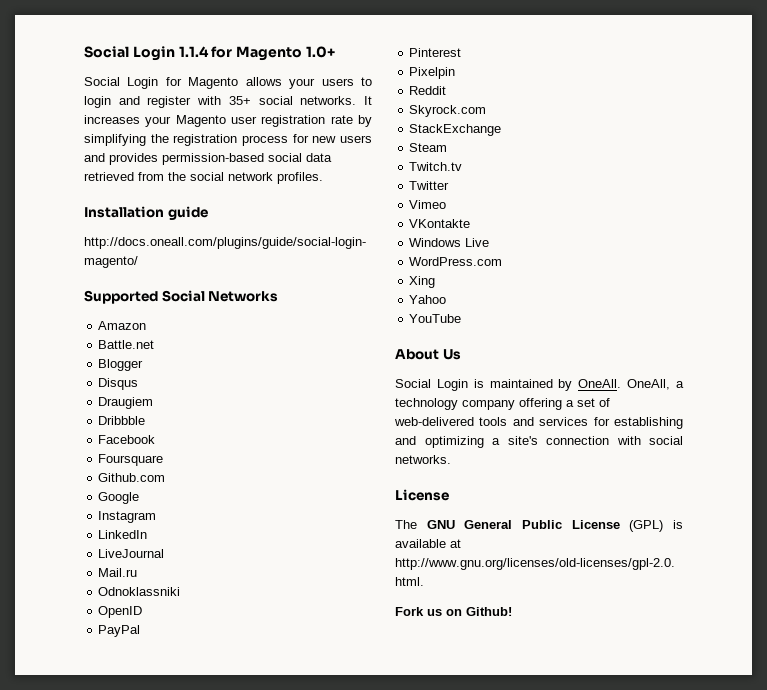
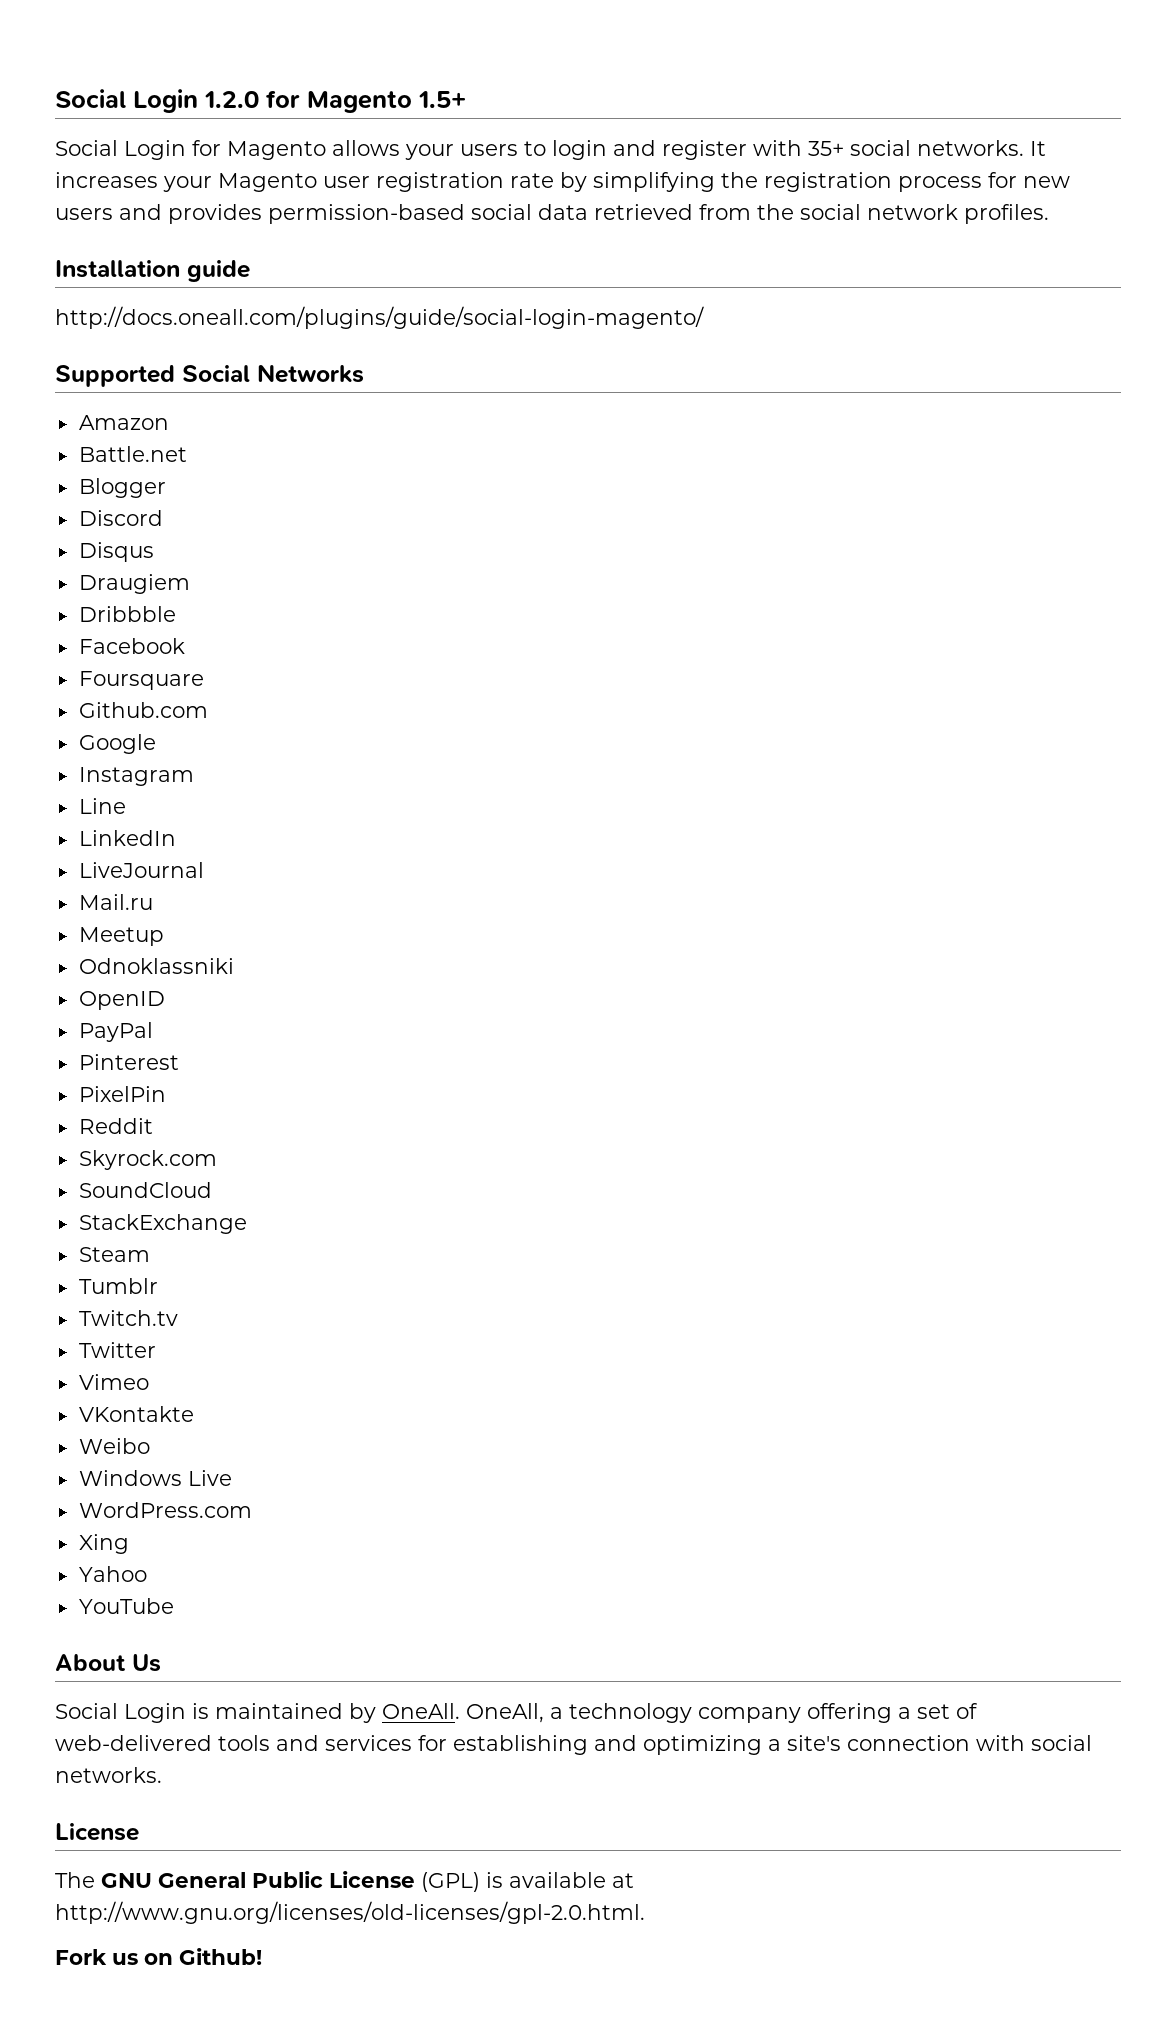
[84,46,335,61] Social Login 1.1.4 for Magento 1.0+ -> [55,89,466,113] Social Login 1.2.0 for Magento 1.5+
(144, 365) none -> [78,510,163,526] // Discord
(157, 517) none -> [78,798,126,814] // Line
(138, 572) none -> [78,927,164,946] // Meetup
[409,67,456,79] Pixelpin -> [78,1086,166,1102] PixelPin
(487, 111) none -> [78,1182,212,1198] // SoundCloud
(448, 147) none -> [78,1278,158,1294] // Tumblr
(471, 223) none -> [78,1438,150,1454] // Weibo

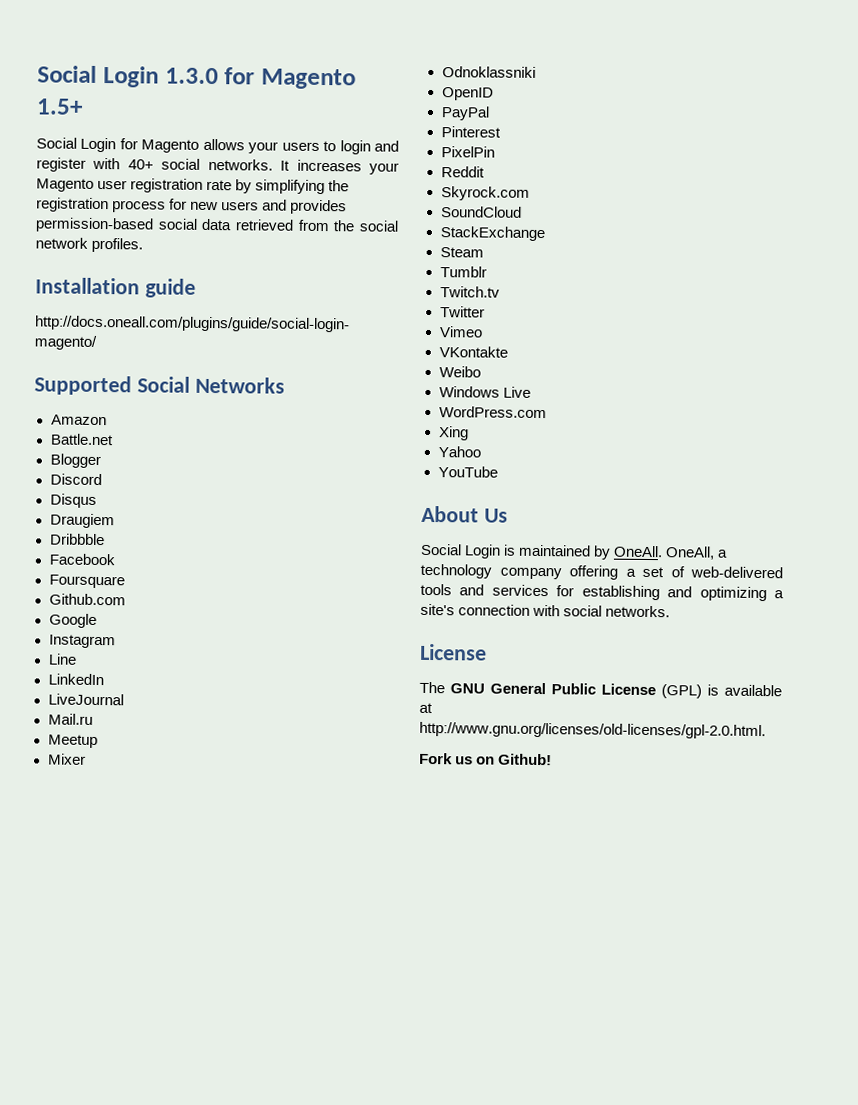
[55,89,259,113] Social Login 1.2.0 -> [37,65,219,88] Social Login 1.3.0
[808,141,844,156] 35+ -> [127,159,154,170] 40+
(164, 936) none -> [47,753,86,765] // Mixer

